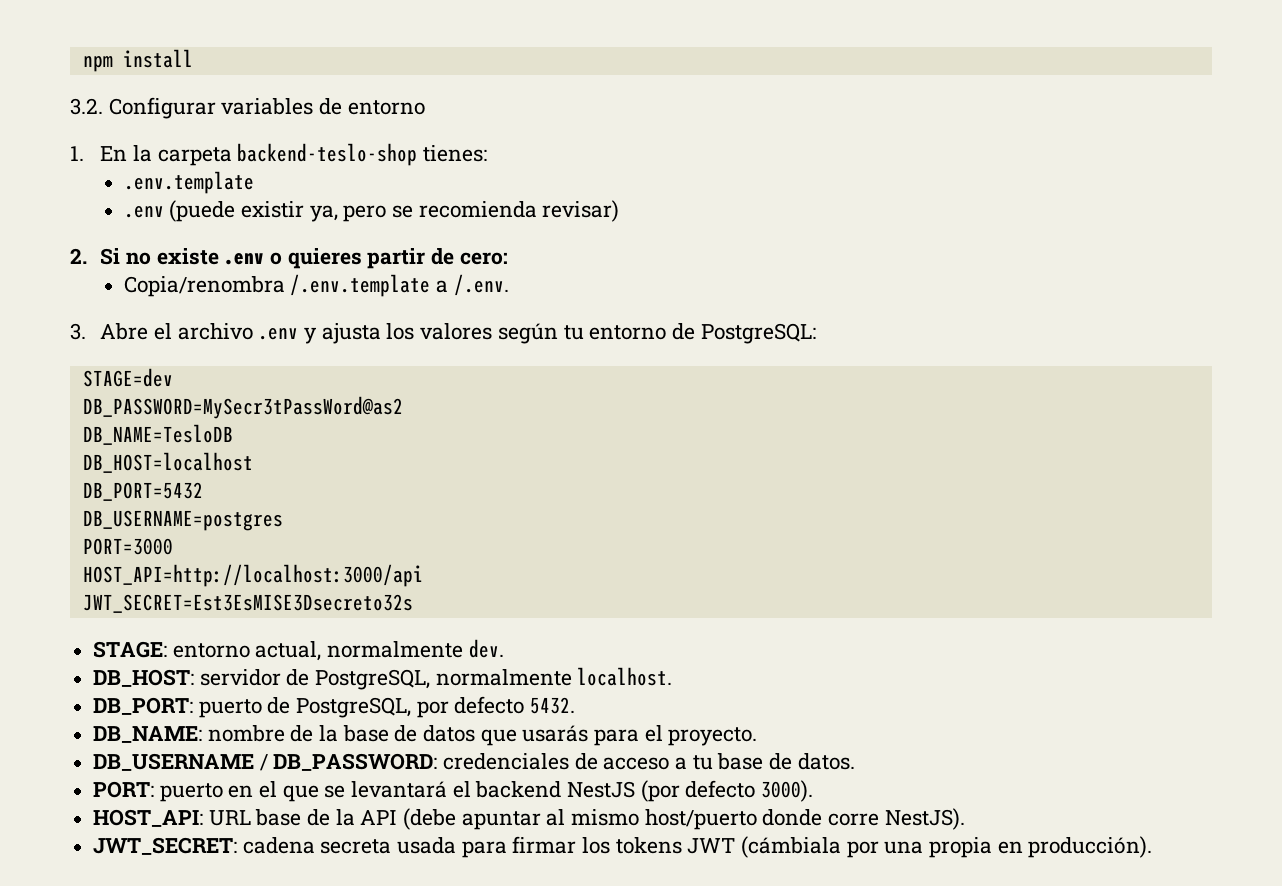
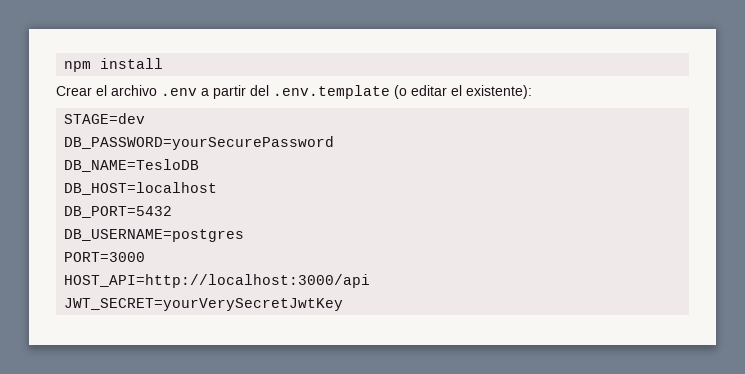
[70,97,425,119] [70,143,488,166] [123,171,254,194] [123,200,620,222] [70,248,508,269] [123,274,509,297] [70,323,816,344] 3.2. Configurar variables de entorno // 1. En la carpeta backend-teslo-shop tienes: // .env.template // .env (puede existir ya, pero se recomienda revisar) // 2. Si no existe .env o quieres partir de cero: // Copia/renombra /.env.template a /.env. // 3. Abre el archivo .env y ajusta los valores según tu entorno de PostgreSQL: -> [56,85,532,99] Crear el archivo .env a partir del .env.template (o editar el existente):
[82,396,403,419] DB_PASSWORD=MySecr3tPassWord@as2 -> [64,136,335,150] DB_PASSWORD=yourSecurePassword
[82,594,413,613] [93,639,504,661] [93,667,673,690] [93,696,576,718] [93,725,758,746] [93,753,855,771] [93,780,814,802] [93,808,965,830] [93,836,1153,858] JWT_SECRET=Est3EsMISE3Dsecreto32s // STAGE: entorno actual, normalmente dev. // DB_HOST: servidor de PostgreSQL, normalmente localhost. // DB_PORT: puerto de PostgreSQL, por defecto 5432. // DB_NAME: nombre de la base de datos que usarás para el proyecto. // DB_USERNAME / DB_PASSWORD: credenciales de acceso a tu base de datos. // PORT: puerto en el que se levantará el backend NestJS (por defecto 3000). // HOST_API: URL base de la API (debe apuntar al mismo host/puerto donde corre NestJS). // JWT_SECRET: cadena secreta usada para firmar los tokens JWT (cámbiala por una propia en producción). -> [64,298,344,311] JWT_SECRET=yourVerySecretJwtKey

